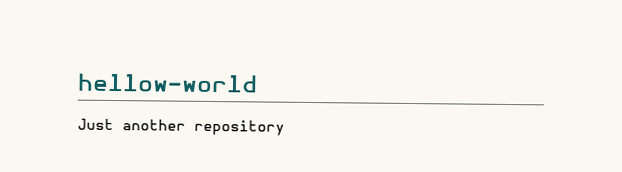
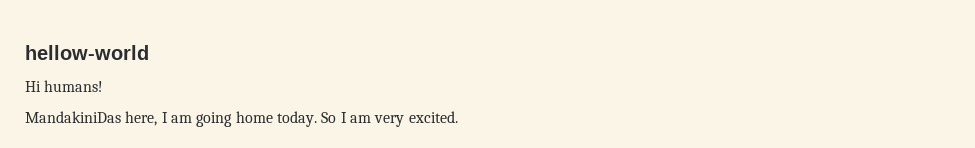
[77,118,285,136] Just another repository -> [25,80,104,92] [25,111,458,127] Hi humans! // MandakiniDas here, I am going home today. So I am very excited.

